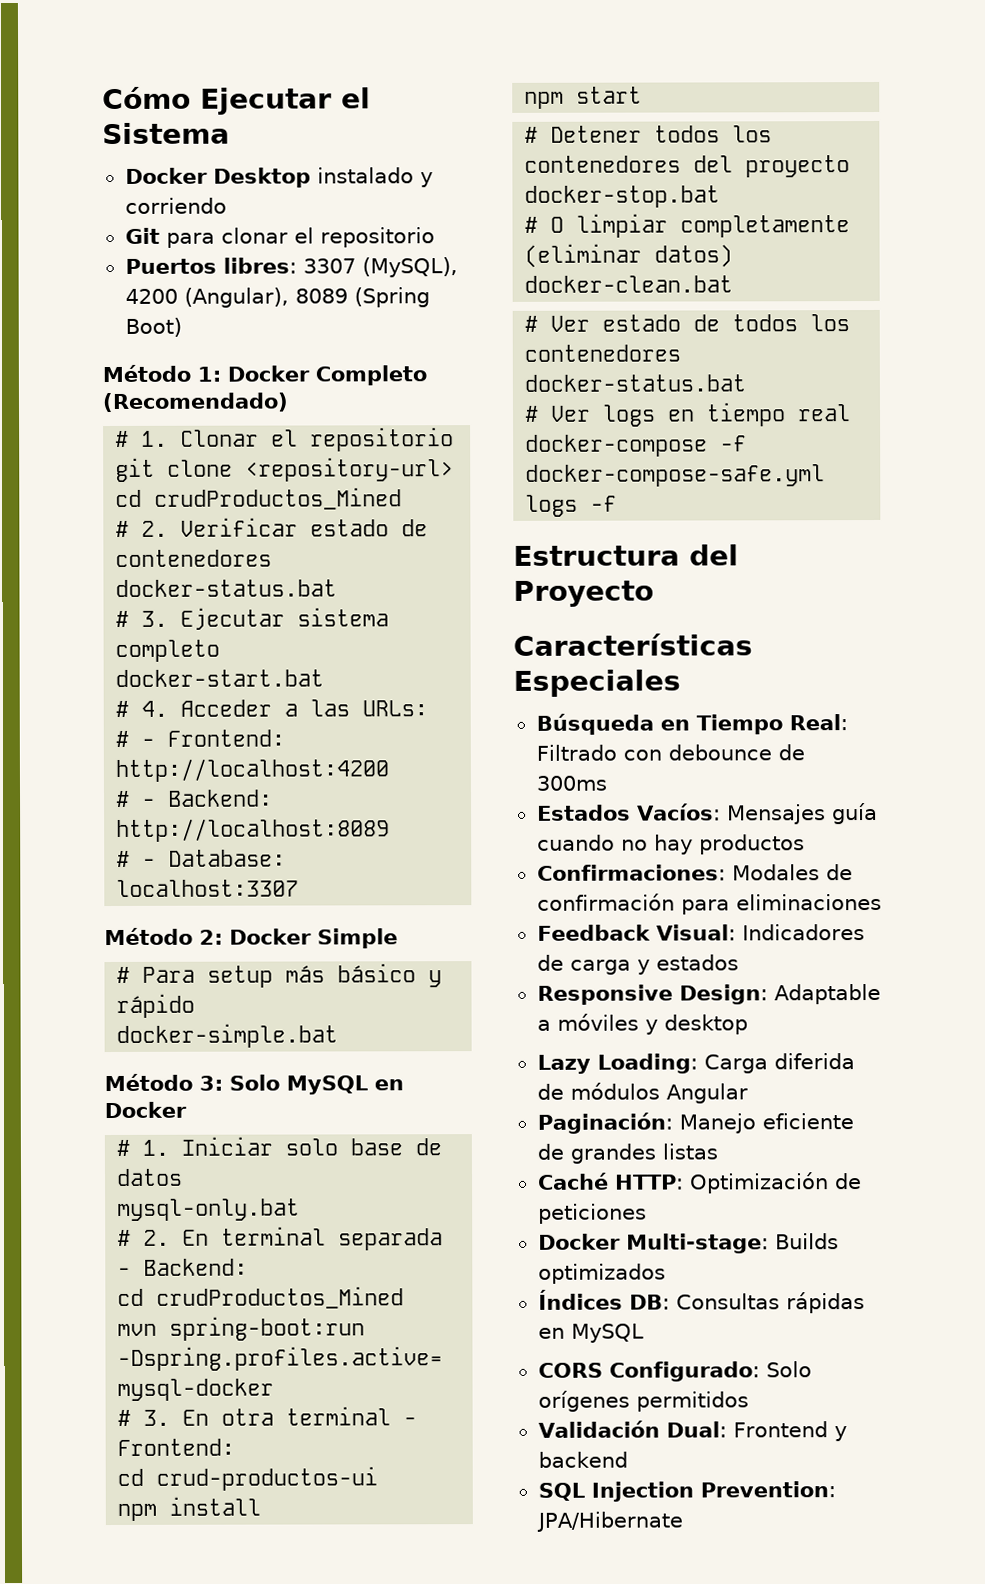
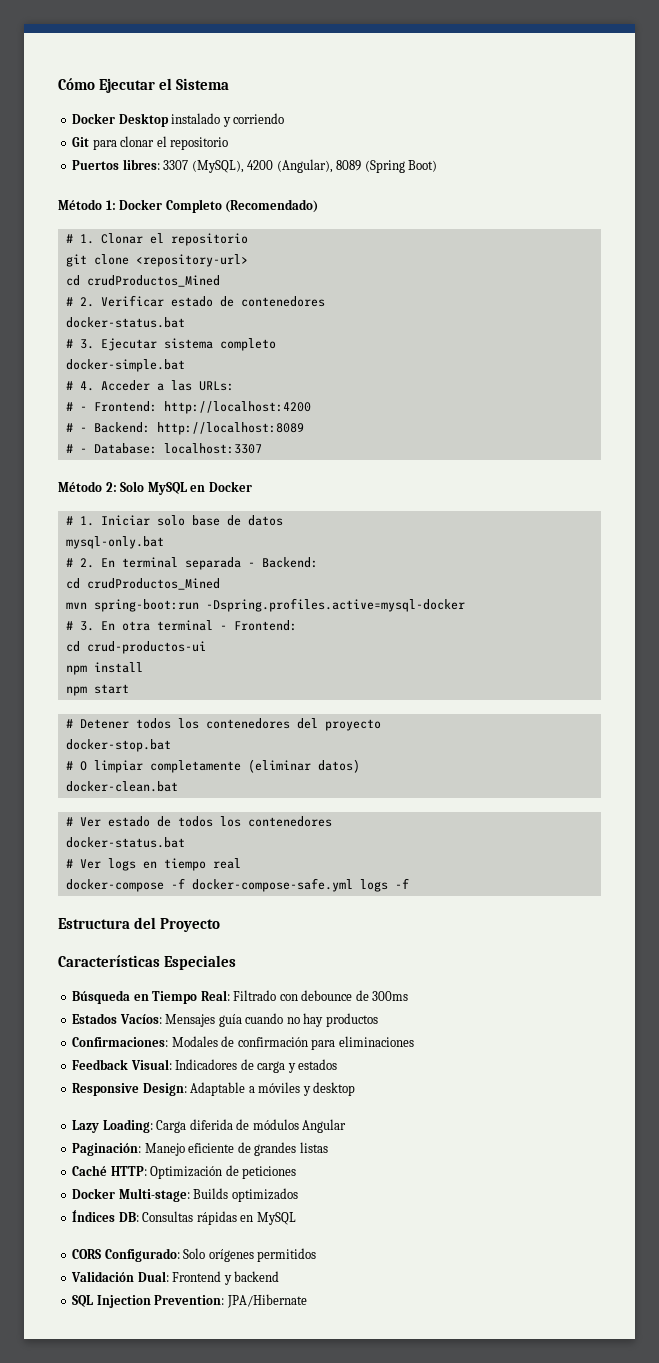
[115,669,325,687] docker-start.bat -> [65,359,185,372] docker-simple.bat
[229,928,398,949] [116,963,443,988] [116,993,196,1018] [116,1023,339,1048] [104,1073,223,1092] Docker Simple // # Para setup más básico y rápido // docker-simple.bat // Método 3: -> (117, 487) none

